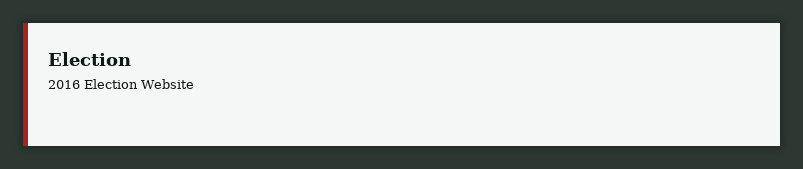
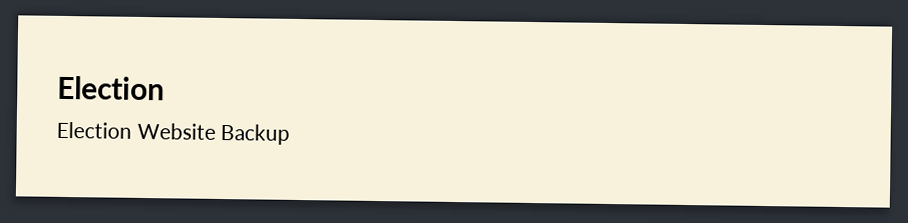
[48,80,80,89] 2016 -> (165, 88) none
(194, 84) none -> [220,123,291,145] Backup

